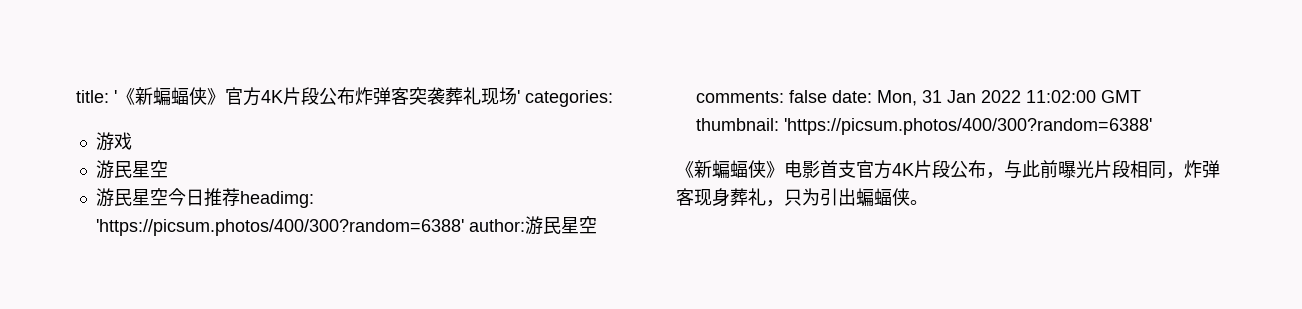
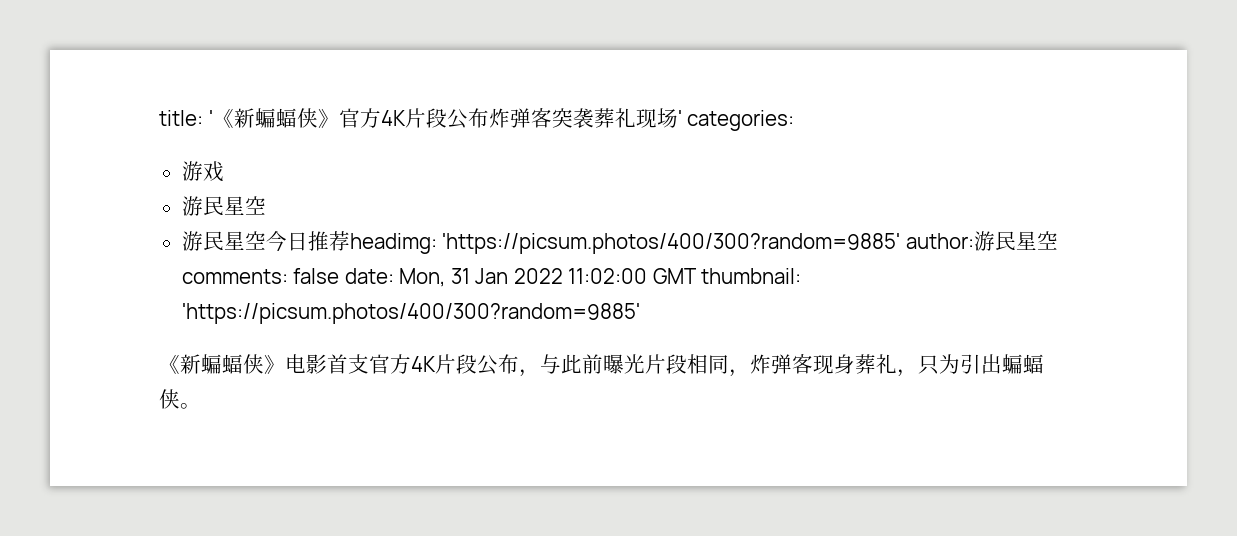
[95,219,464,236] 'https://picsum.photos/400/300?random=6388' -> [442,233,901,254] 'https://picsum.photos/400/300?random=9885'
[783,118,1152,135] 'https://picsum.photos/400/300?random=6388' -> [181,303,640,324] 'https://picsum.photos/400/300?random=9885'

